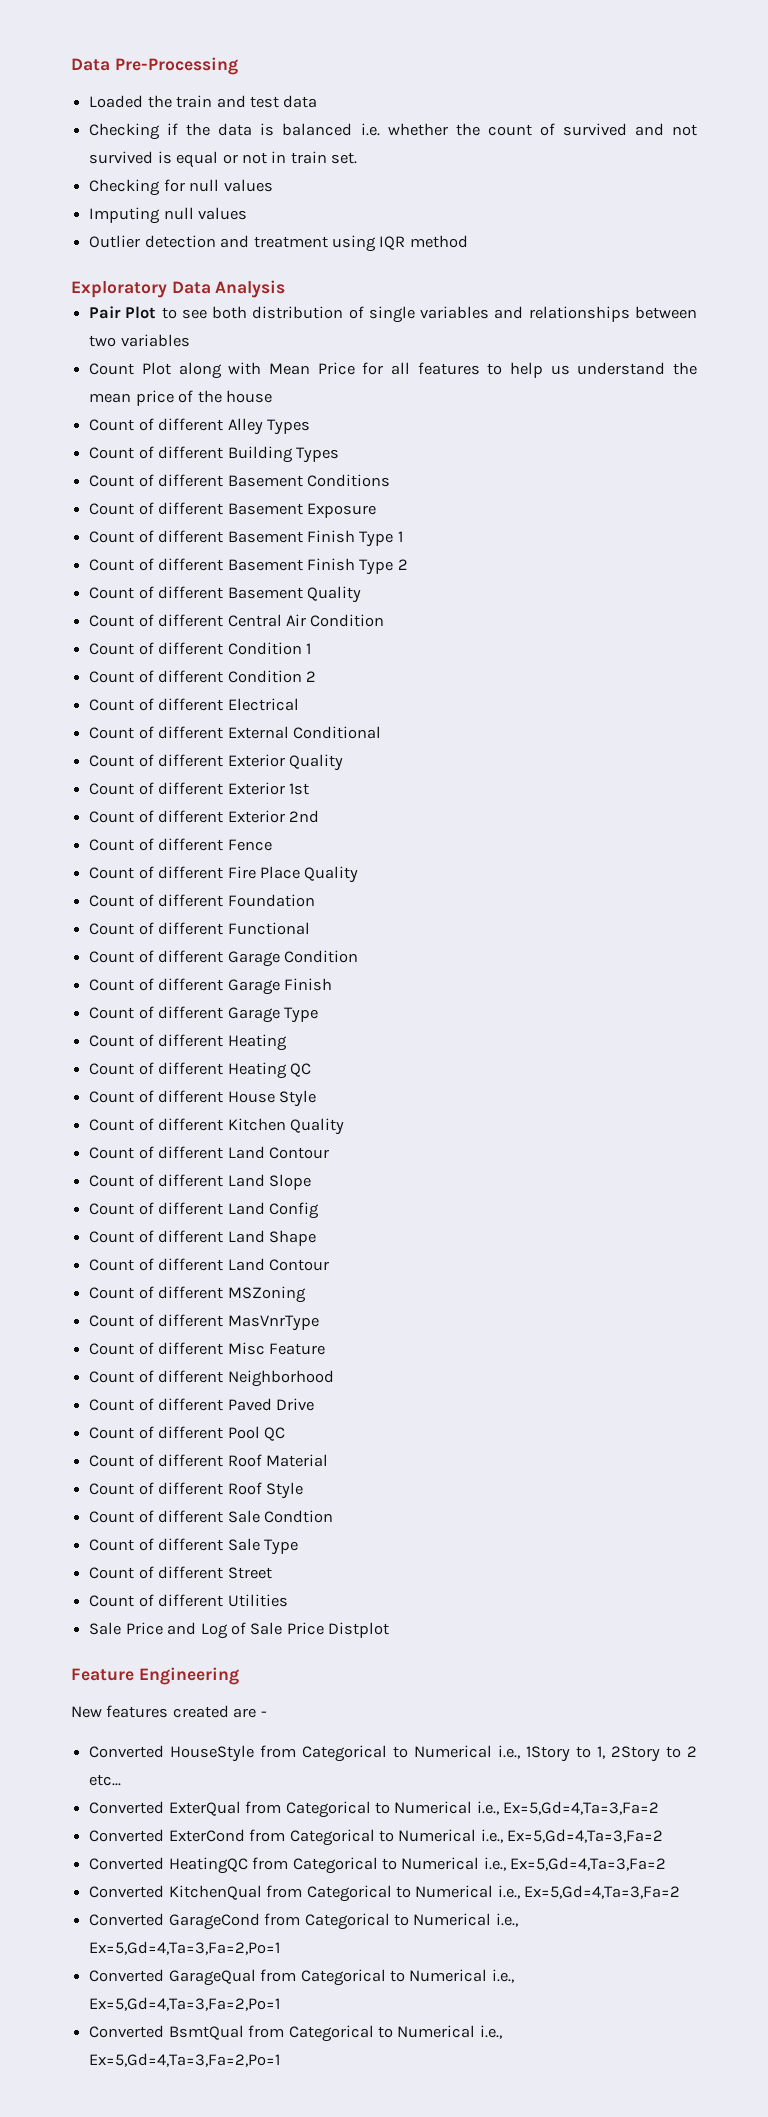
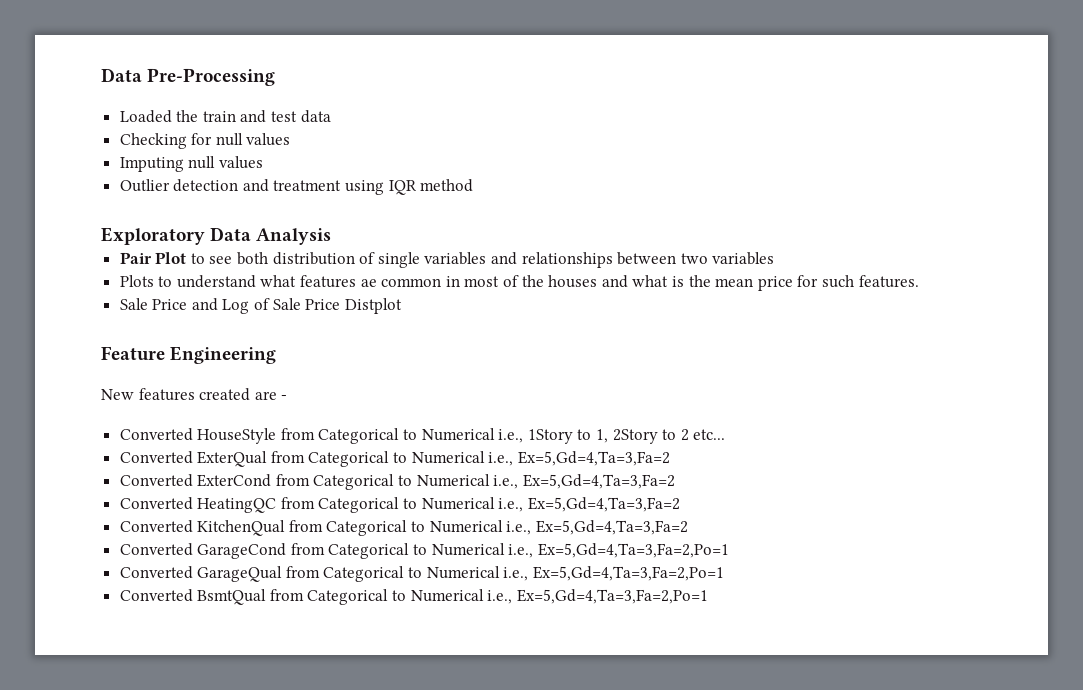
[89,123,697,140] [89,151,358,168] // Checking if the data is balanced i.e. whether the count of survived and not survived is equal or not in train set. -> (331, 116) none
[89,362,697,379] [89,390,272,406] [89,418,310,435] [89,446,339,463] [89,474,390,487] [89,502,376,518] [89,530,403,547] [89,558,408,575] [89,586,361,603] [89,614,385,627] [89,642,311,655] [89,670,316,683] [89,698,299,711] [89,726,381,739] [89,754,343,771] [89,782,309,795] [89,810,319,823] [89,838,272,851] [89,866,359,883] [89,894,315,907] [89,922,310,935] [89,950,358,967] [89,978,332,995] [89,1006,318,1023] [89,1034,287,1051] [89,1062,311,1079] [89,1090,316,1107] [89,1118,344,1135] [89,1146,329,1159] [89,1174,311,1190] [89,1202,319,1219] [89,1230,316,1246] [89,1258,329,1271] [89,1286,306,1303] [89,1314,319,1331] [89,1342,325,1355] [89,1370,334,1387] [89,1398,314,1411] [89,1426,285,1441] [89,1454,328,1467] [89,1482,303,1499] [89,1510,333,1523] [89,1538,298,1555] [89,1566,272,1579] [89,1594,288,1607] Count Plot along with Mean Price for all features to help us understand the mean price of the house // Count of different Alley Types // Count of different Building Types // Count of different Basement Conditions // Count of different Basement Exposure // Count of different Basement Finish Type 1 // Count of different Basement Finish Type 2 // Count of different Basement Quality // Count of different Central Air Condition // Count of different Condition 1 // Count of different Condition 2 // Count of different Electrical // Count of different External Conditional // Count of different Exterior Quality // Count of different Exterior 1st // Count of different Exterior 2nd // Count of different Fence // Count of different Fire Place Quality // Count of different Foundation // Count of different Functional // Count of different Garage Condition // Count of different Garage Finish // Count of different Garage Type // Count of different Heating // Count of different Heating QC // Count of different House Style // Count of different Kitchen Quality // Count of different Land Contour // Count of different Land Slope // Count of different Land Config // Count of different Land Shape // Count of different Land Contour // Count of different MSZoning // Count of different MasVnrType // Count of different Misc Feature // Count of different Neighborhood // Count of different Paved Drive // Count of different Pool QC // Count of different Roof Material // Count of different Roof Style // Count of different Sale Condtion // Count of different Sale Type // Count of different Street // Count of different Utilities -> [119,275,919,291] Plots to understand what features ae common in most of the houses and what is the mean price for such features.

